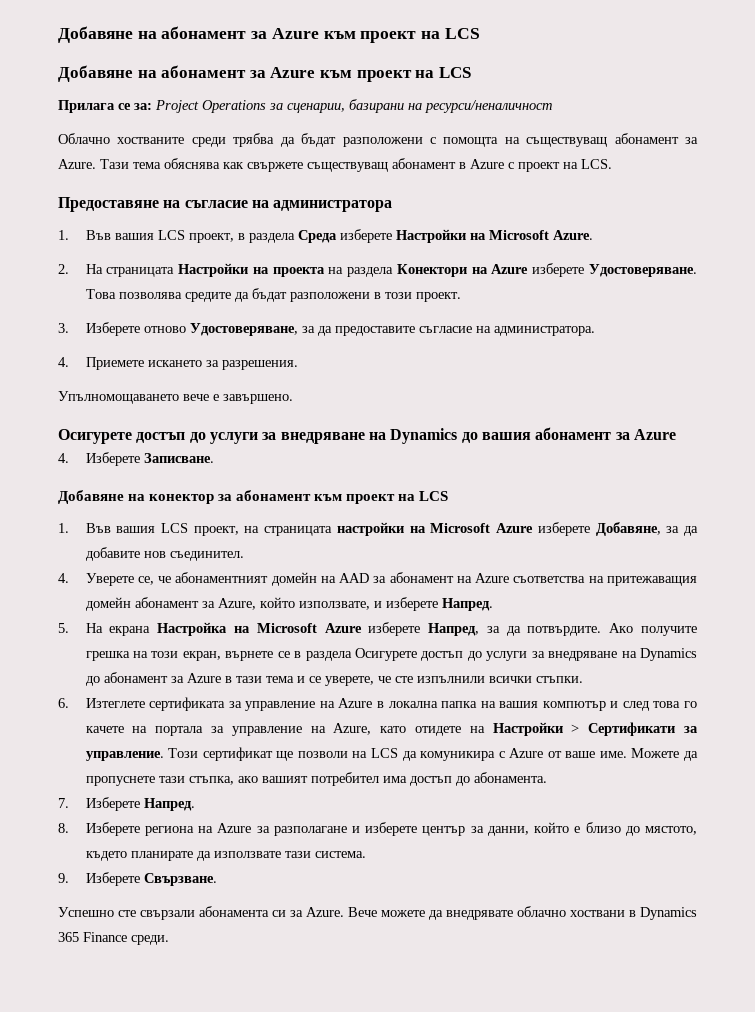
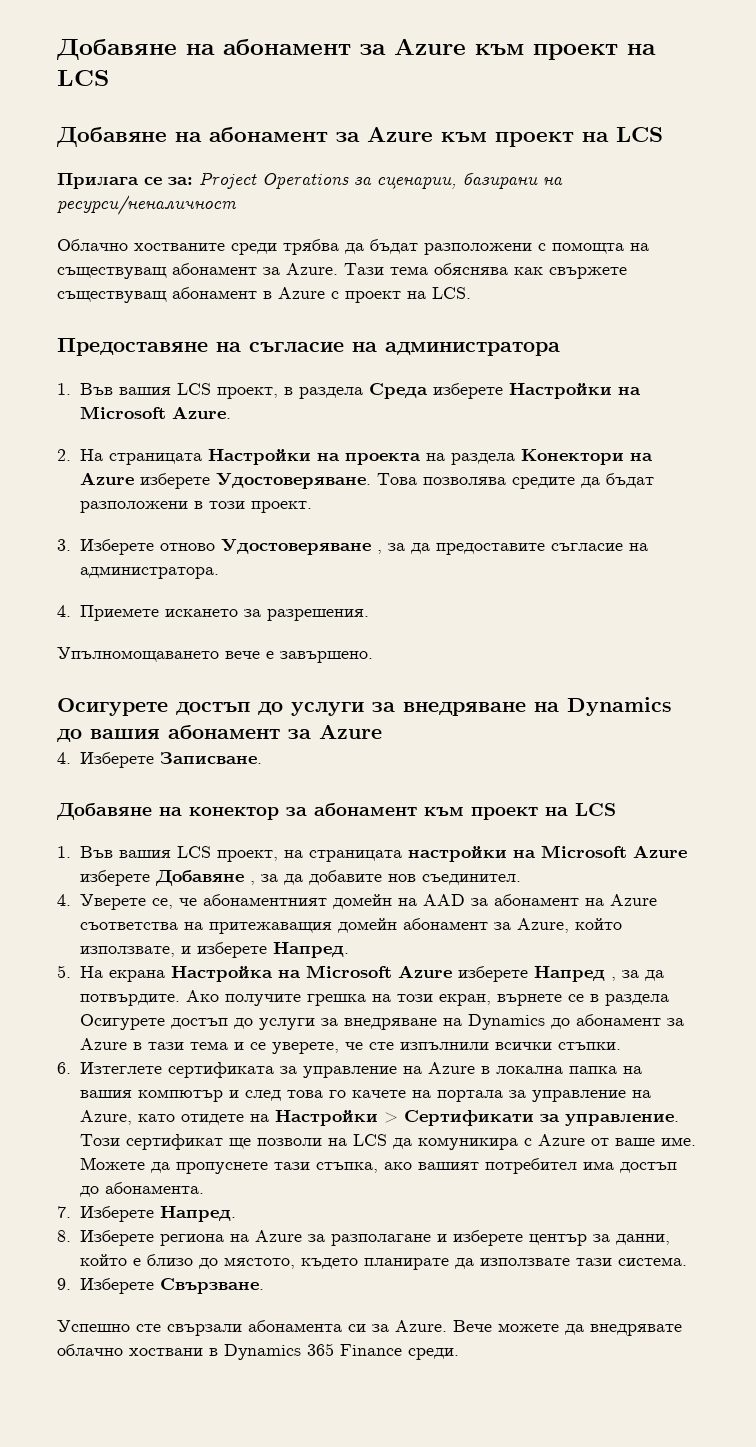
[189,323,298,336] Удостоверяване, -> [221,539,383,555] Удостоверяване ,
[595,522,661,536] Добавяне, -> [155,870,256,886] Добавяне ,
[428,623,480,636] Напред, -> [534,965,617,982] Напред ,

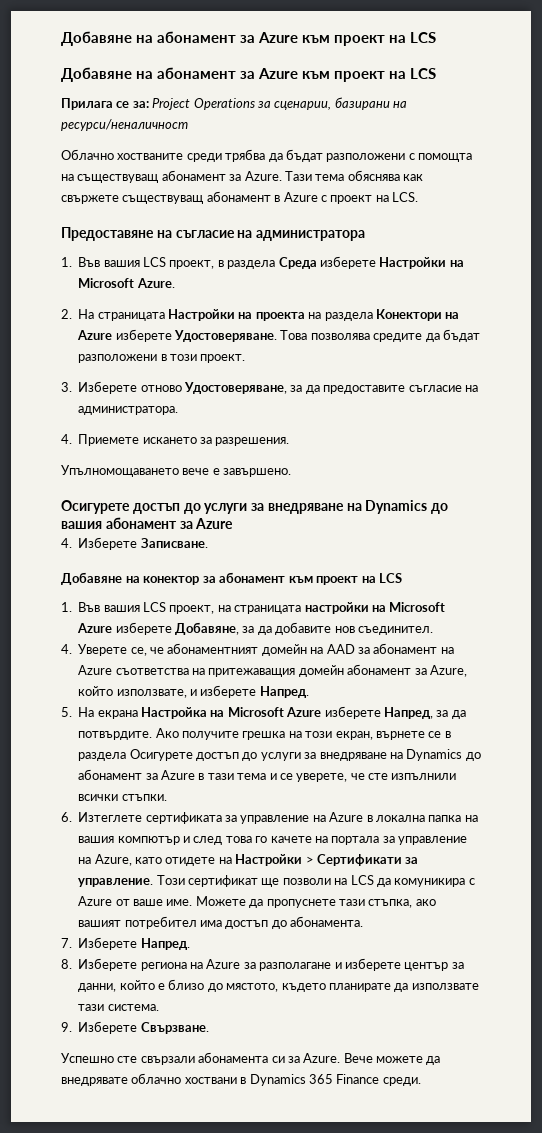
[221,539,383,555] Удостоверяване , -> [184,382,287,394] Удостоверяване,
[155,870,256,886] Добавяне , -> [175,622,239,635] Добавяне,
[534,965,617,982] Напред , -> [383,707,433,719] Напред,

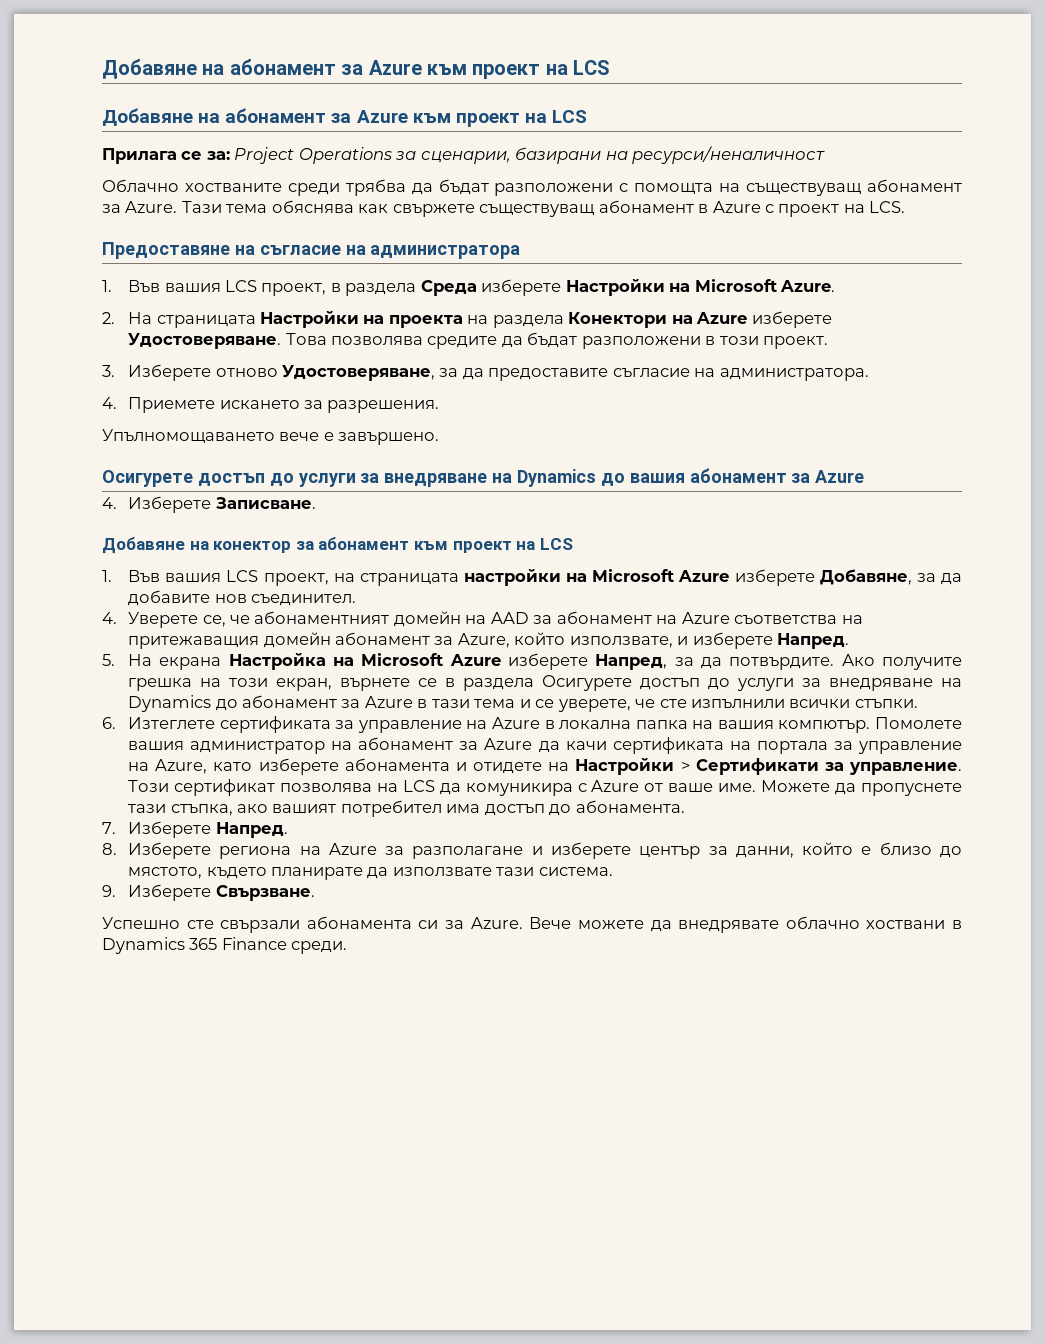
[117,836,312,845] компютър и след това го качете -> [778,717,962,733] [128,737,724,754] компютър. Помолете вашия администратор на абонамент за Azure да качи сертификата
(162, 860) none -> [258,758,467,775] изберете абонамента и
[261,878,331,887] ще позволи -> [279,783,372,792] позволява

